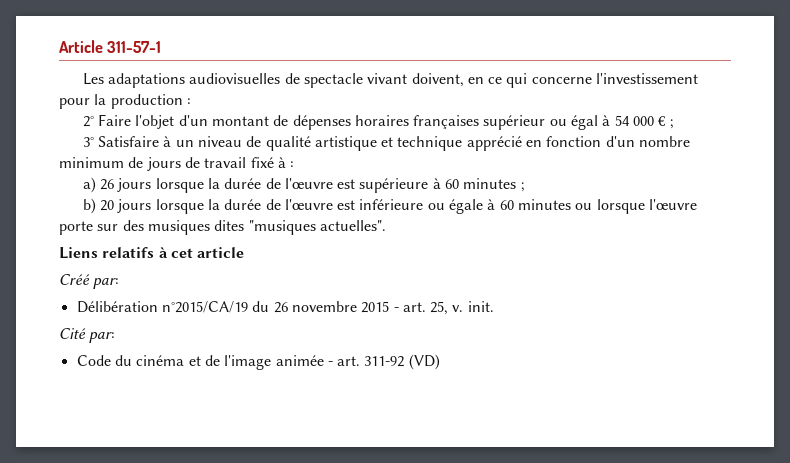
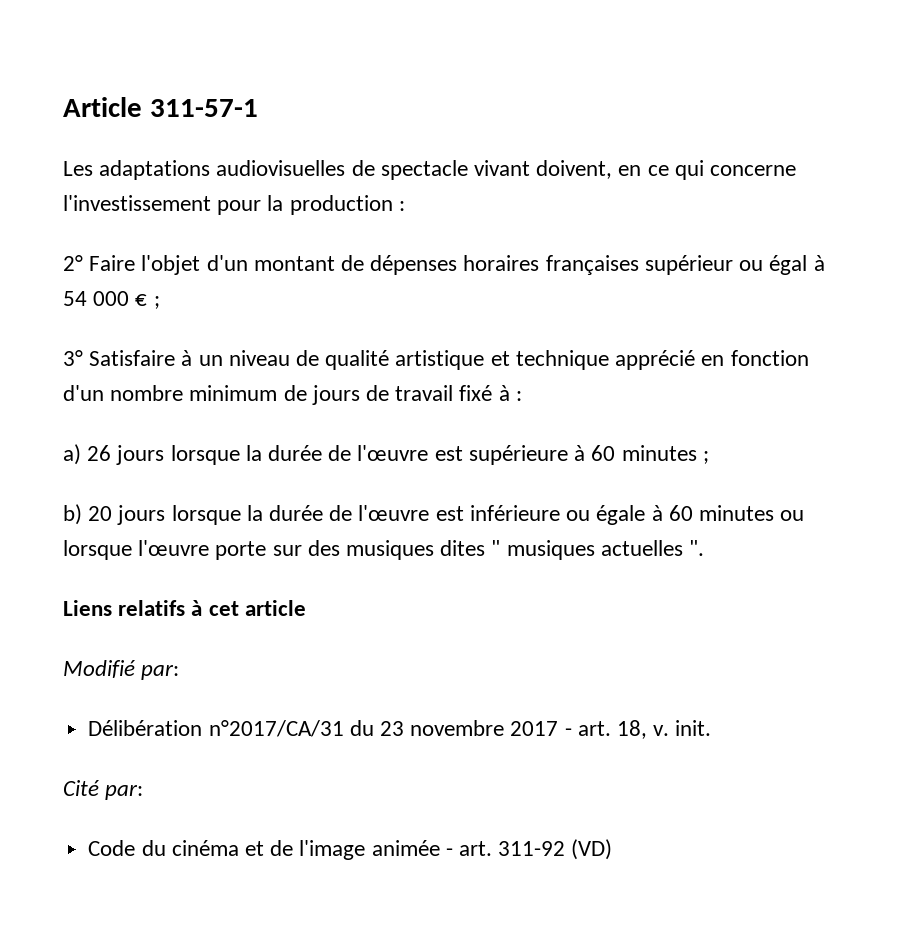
[248,220,386,235] "musiques actuelles". -> [491,540,705,560] " musiques actuelles ".
[59,274,90,285] Créé -> [63,660,135,678] Modifié
[161,301,449,315] n°2015/CA/19 du 26 novembre 2015 - art. 25, -> [208,720,647,739] n°2017/CA/31 du 23 novembre 2017 - art. 18,

